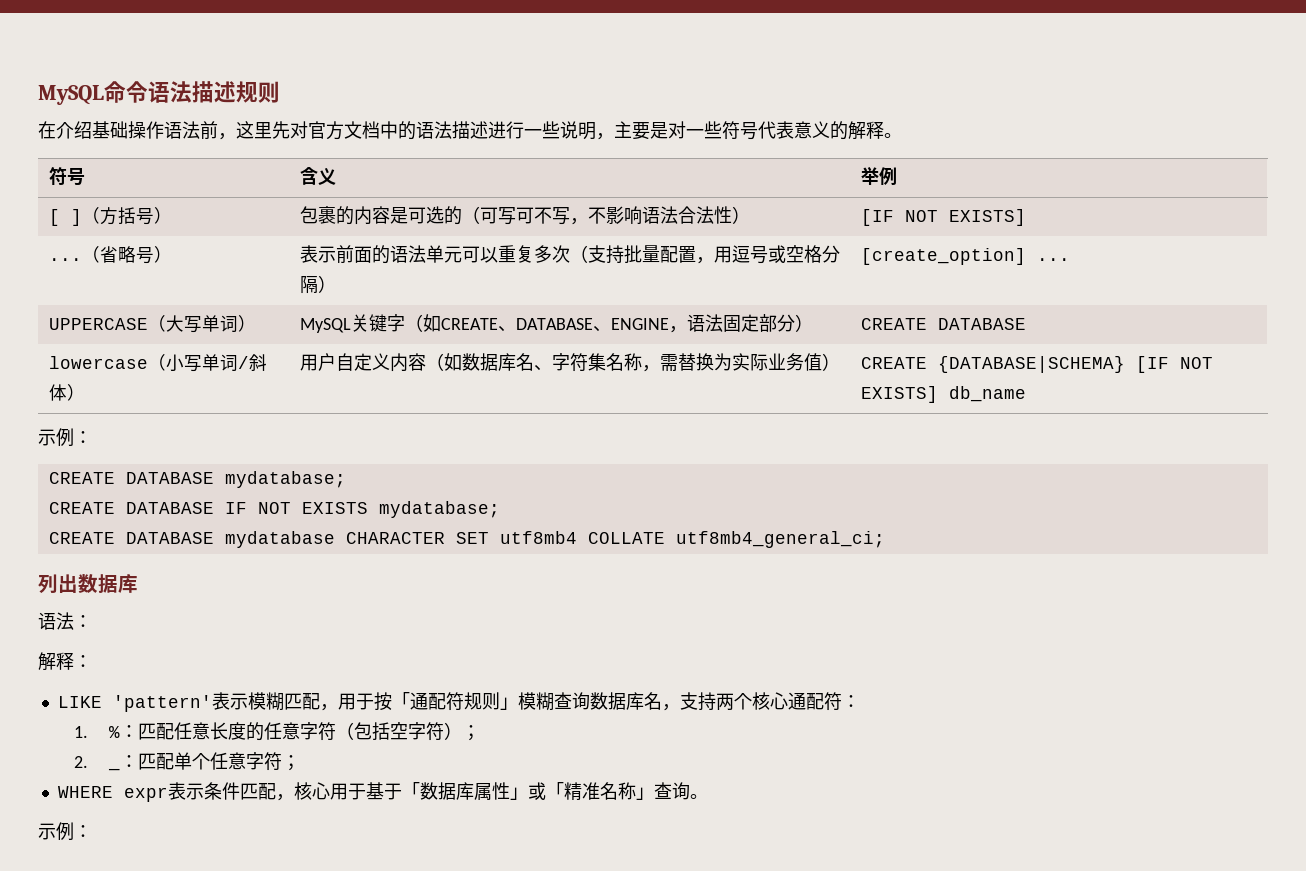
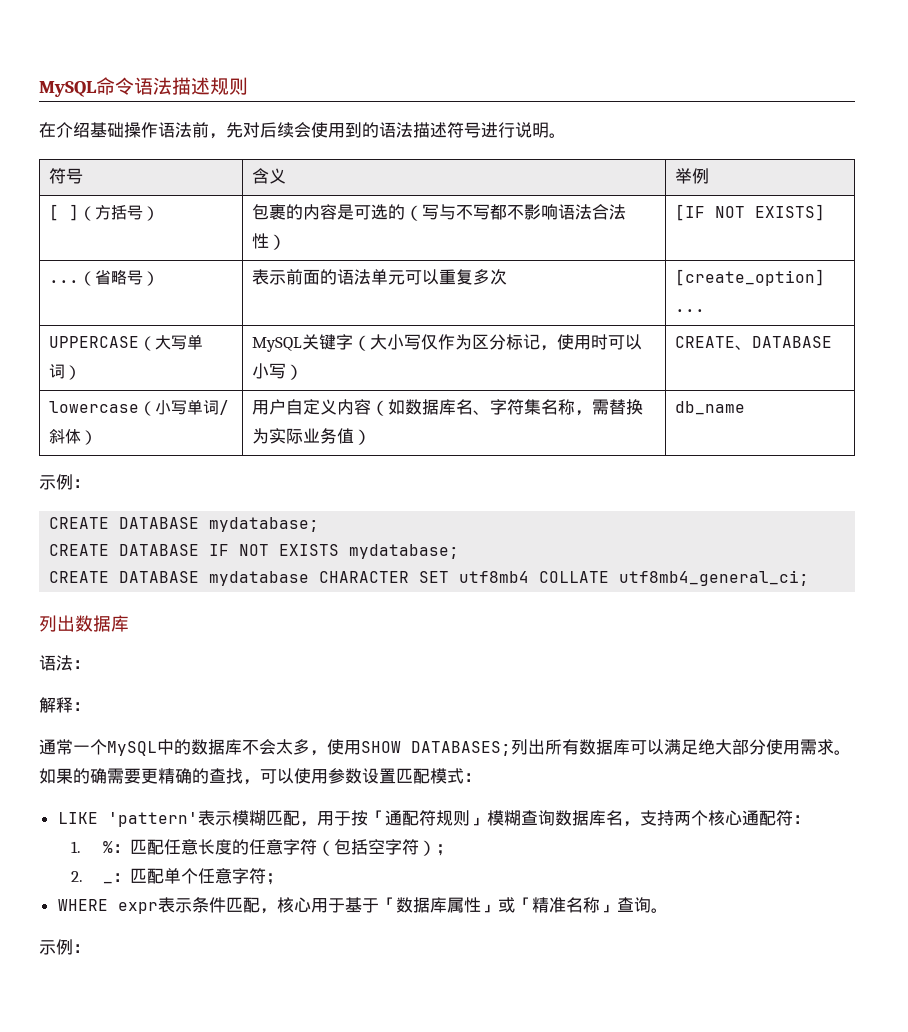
[236,121,884,140] 这里先对官方文档中的语法描述进行一些说明，主要是对一些符号代表意义的解释 -> [226,122,549,138] 先对后续会使用到的语法描述符号进行说明
[479,207,588,225] 可写可不写， -> [421,204,507,220] 写与不写都
[569,245,840,264] [299,275,336,294] （支持批量配置，用逗号或空格分隔） -> (507, 277) none
[422,314,813,333] [860,318,927,330] 如CREATE、DATABASE、ENGINE，语法固定部分） | CREATE -> [369,334,642,351] [251,363,303,380] [674,336,752,350] 大小写仅作为区分标记，使用时可以小写） | CREATE、
[860,356,1213,373] [860,386,938,403] CREATE {DATABASE|SCHEMA} [IF NOT EXISTS] -> (371, 437) none
(92, 661) none -> [39,739,851,756] [39,768,481,785] // 通常一个MySQL中的数据库不会太多，使用SHOW DATABASES;列出所有数据库可以满足绝大部分使用需求。如果的确需要更精确的查找，可以使用参数设置匹配模式：

